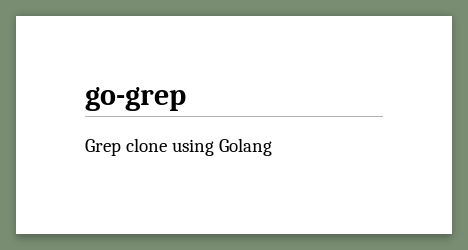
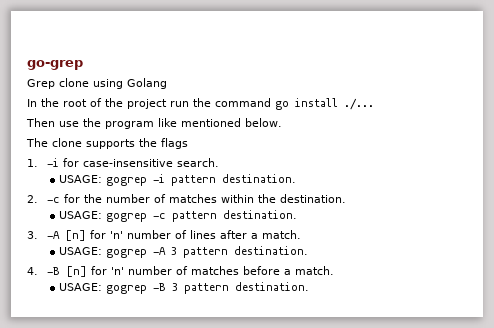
(273, 147) none -> [27,98,374,110] [26,118,282,129] [26,138,188,149] [27,158,220,167] [59,174,297,186] [27,194,347,203] [59,210,298,222] [27,230,302,241] [59,246,309,258] [27,266,335,277] [59,282,310,294] // In the root of the project run the command go install ./... // Then use the program like mentioned below. // The clone supports the flags // 1. -i for case-insensitive search. // USAGE: gogrep -i pattern destination. // 2. -c for the number of matches within the destination. // USAGE: gogrep -c pattern destination. // 3. -A [n] for 'n' number of lines after a match. // USAGE: gogrep -A 3 pattern destination. // 4. -B [n] for 'n' number of matches before a match. // USAGE: gogrep -B 3 pattern destination.

